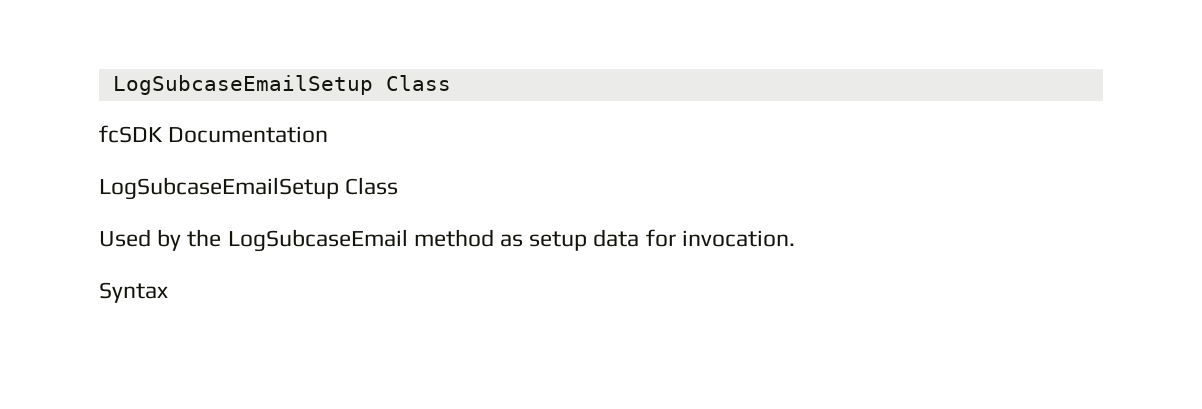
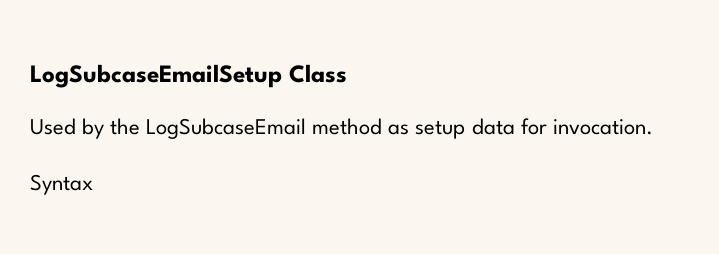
[112,75,451,95] [99,125,329,143] [99,177,399,200] LogSubcaseEmailSetup Class // fcSDK Documentation // LogSubcaseEmailSetup Class -> [30,64,347,88] LogSubcaseEmailSetup Class

